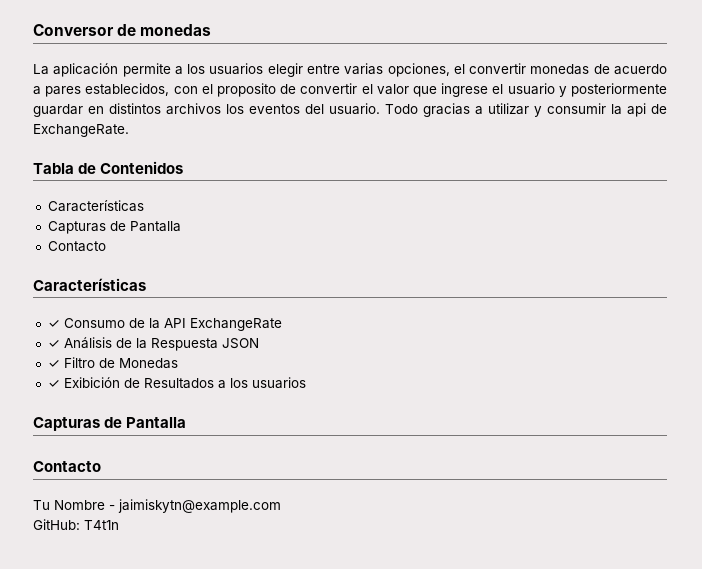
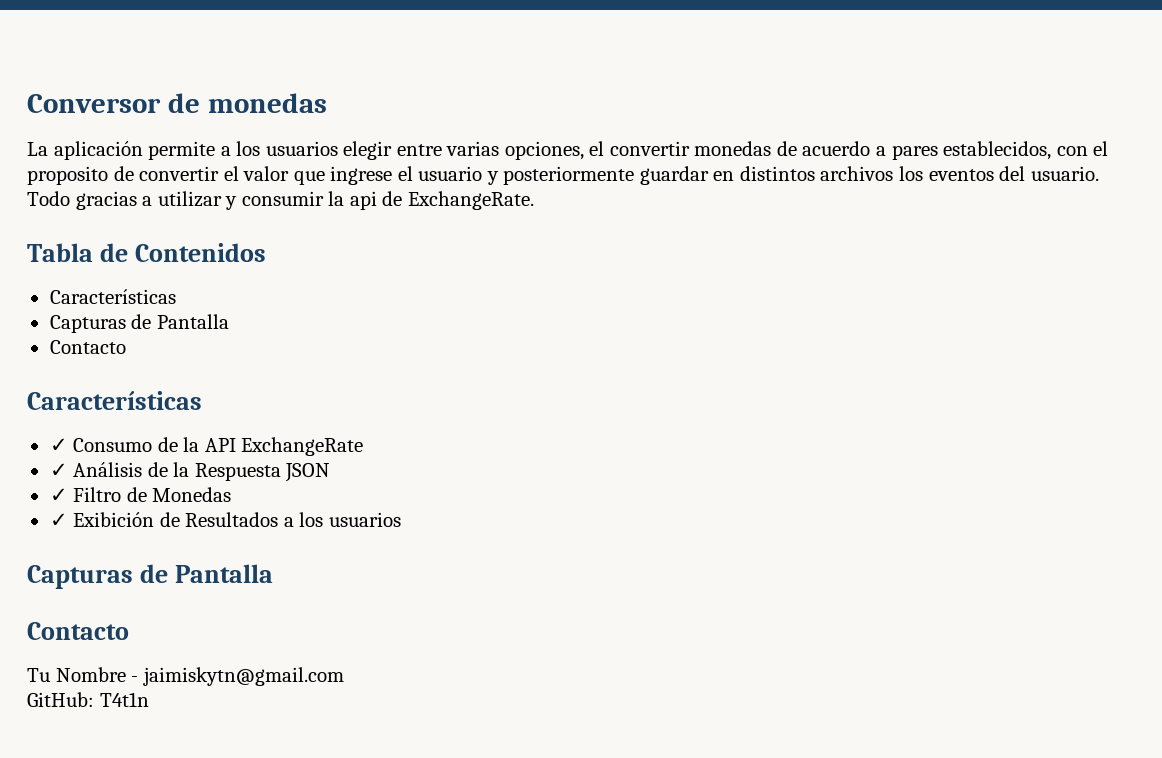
[118,499,281,513] jaimiskytn@example.com -> [142,667,344,686] jaimiskytn@gmail.com

